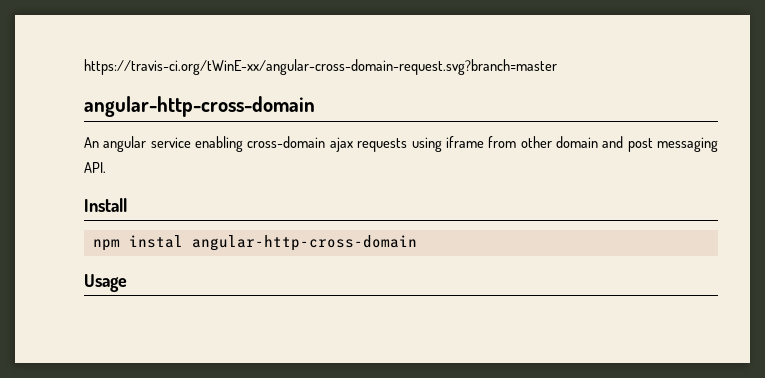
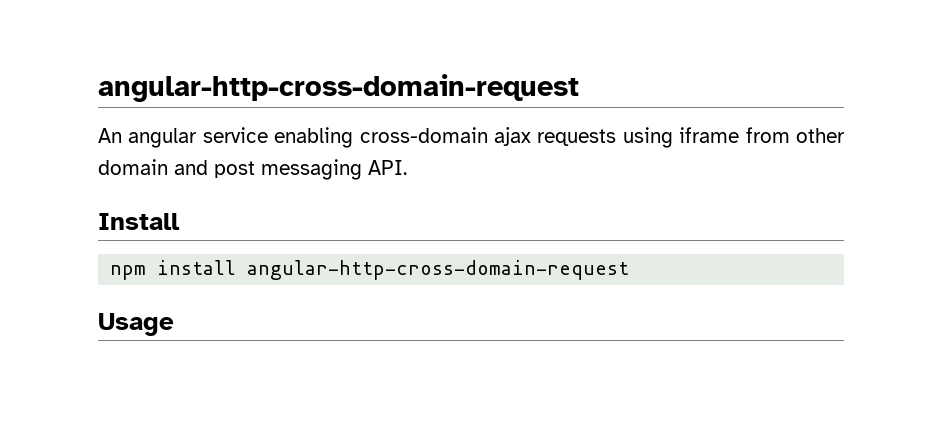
[84,59,557,75] [84,96,315,117] https://travis-ci.org/tWinE-xx/angular-cross-domain-request.svg?branch=master // angular-http-cross-domain -> [98,74,579,102] angular-http-cross-domain-request
[128,235,417,251] instal angular-http-cross-domain -> [157,260,630,280] install angular-http-cross-domain-request

